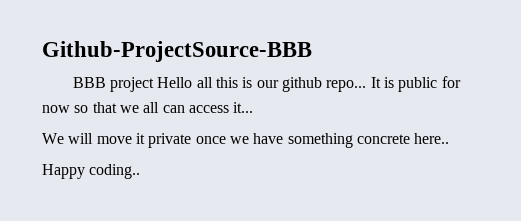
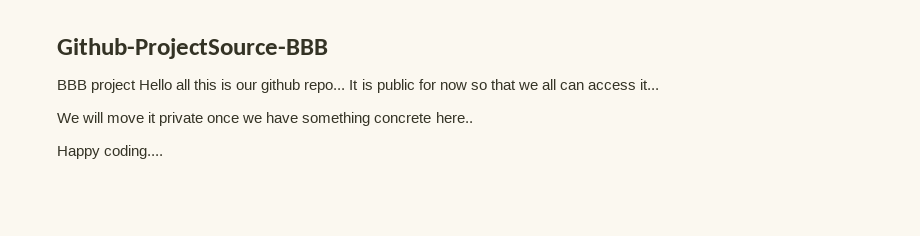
[89,164,141,179] coding.. -> [104,145,164,159] coding....

